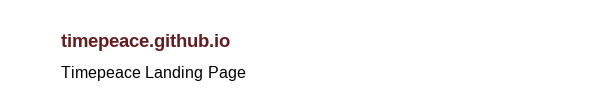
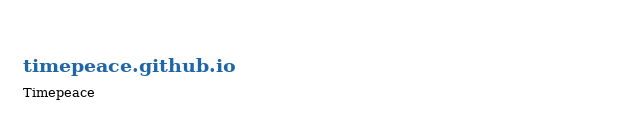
[145,66,246,81] Landing Page -> (95, 94) none

